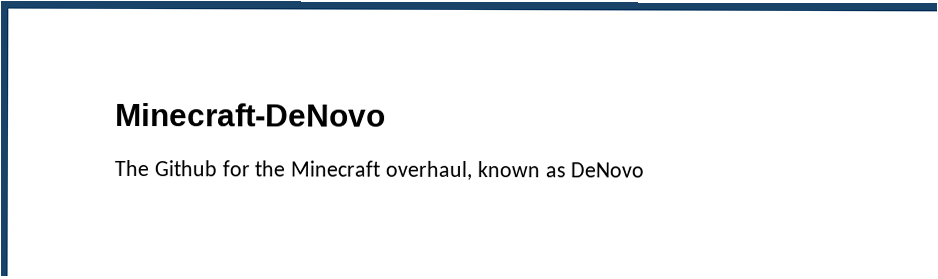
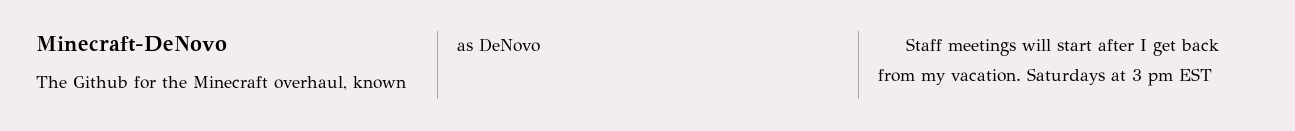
(645, 170) none -> [905,38,1219,56] [878,68,1212,86] // Staff meetings will start after I get back from my vacation. Saturdays at 3 pm EST

